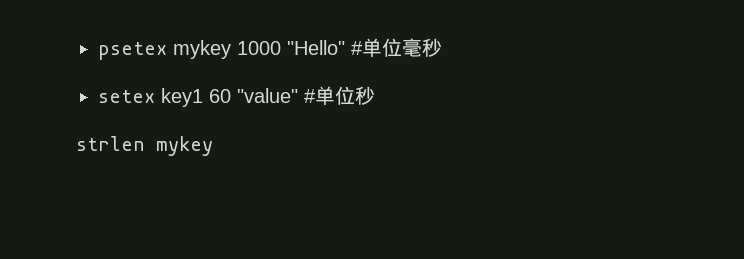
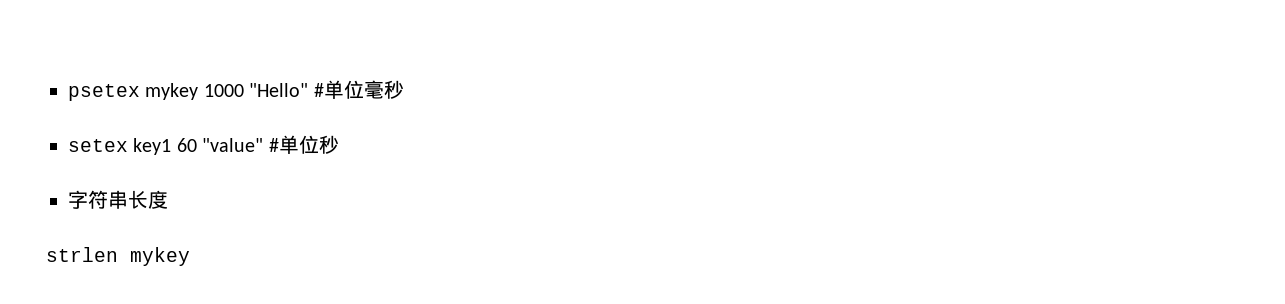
(375, 95) none -> [68,190,168,209] // 字符串长度

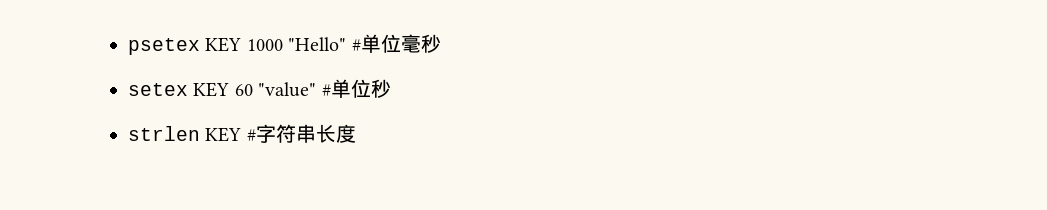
[145,83,199,100] mykey -> [205,37,242,52] KEY
[133,138,172,155] key1 -> [193,82,230,97] KEY
(339, 144) none -> [128,126,256,142] strlen KEY #
[46,247,190,266] // strlen mykey -> (356, 133) none

